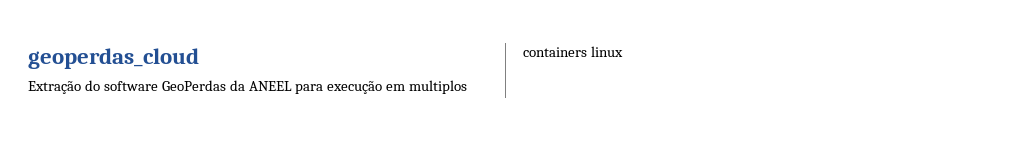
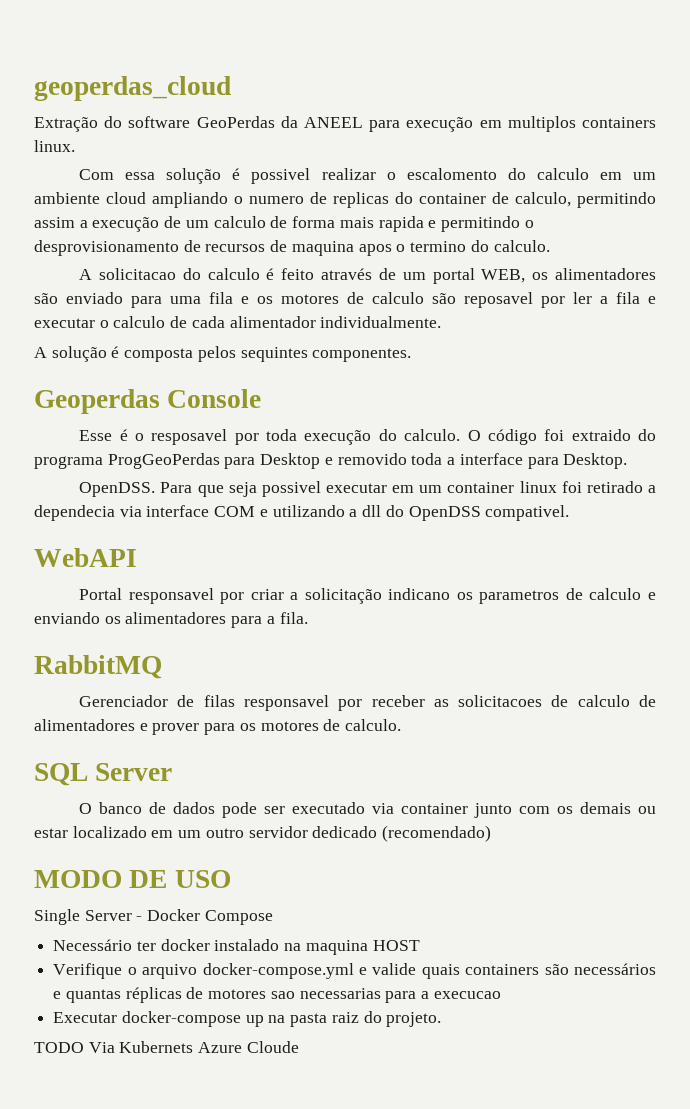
[590,46,623,57] linux -> [34,140,75,152] [79,168,657,184] [34,192,656,208] [34,216,534,232] [34,240,550,256] [79,268,656,284] [34,292,656,308] [34,316,442,328] [34,346,412,362] [34,389,262,414] [79,429,656,445] [34,453,628,469] [79,481,656,497] [34,505,570,521] [34,548,137,567] [79,588,656,604] [34,612,308,628] [34,655,162,679] [79,695,656,711] [34,719,402,735] [34,763,173,786] [79,802,656,818] [34,825,492,842] [34,870,231,888] [34,909,273,925] [53,939,420,955] [53,963,657,979] [53,987,501,1003] [53,1011,442,1027] [34,1041,299,1053] linux. // Com essa solução é possivel realizar o escalomento do calculo em um ambiente cloud ampliando o numero de replicas do container de calculo, permitindo assim a execução de um calculo de forma mais rapida e permitindo o desprovisionamento de recursos de maquina apos o termino do calculo. // A solicitacao do calculo é feito através de um portal WEB, os alimentadores são enviado para uma fila e os motores de calculo são reposavel por ler a fila e executar o calculo de cada alimentador individualmente. // A solução é composta pelos sequintes componentes. // Geoperdas Console // Esse é o resposavel por toda execução do calculo. O código foi extraido do programa ProgGeoPerdas para Desktop e removido toda a interface para Desktop. // OpenDSS. Para que seja possivel executar em um container linux foi retirado a dependecia via interface COM e utilizando a dll do OpenDSS compativel. // WebAPI // Portal responsavel por criar a solicitação indicano os parametros de calculo e enviando os alimentadores para a fila. // RabbitMQ // Gerenciador de filas responsavel por receber as solicitacoes de calculo de alimentadores e prover para os motores de calculo. // SQL Server // O banco de dados pode ser executado via container junto com os demais ou estar localizado em um outro servidor dedicado (recomendado) // MODO DE USO // Single Server - Docker Compose // Necessário ter docker instalado na maquina HOST // Verifique o arquivo docker-compose.yml e valide quais containers são necessários e quantas réplicas de motores sao necessarias para a execucao // Executar docker-compose up na pasta raiz do projeto. // TODO Via Kubernets Azure Cloude

